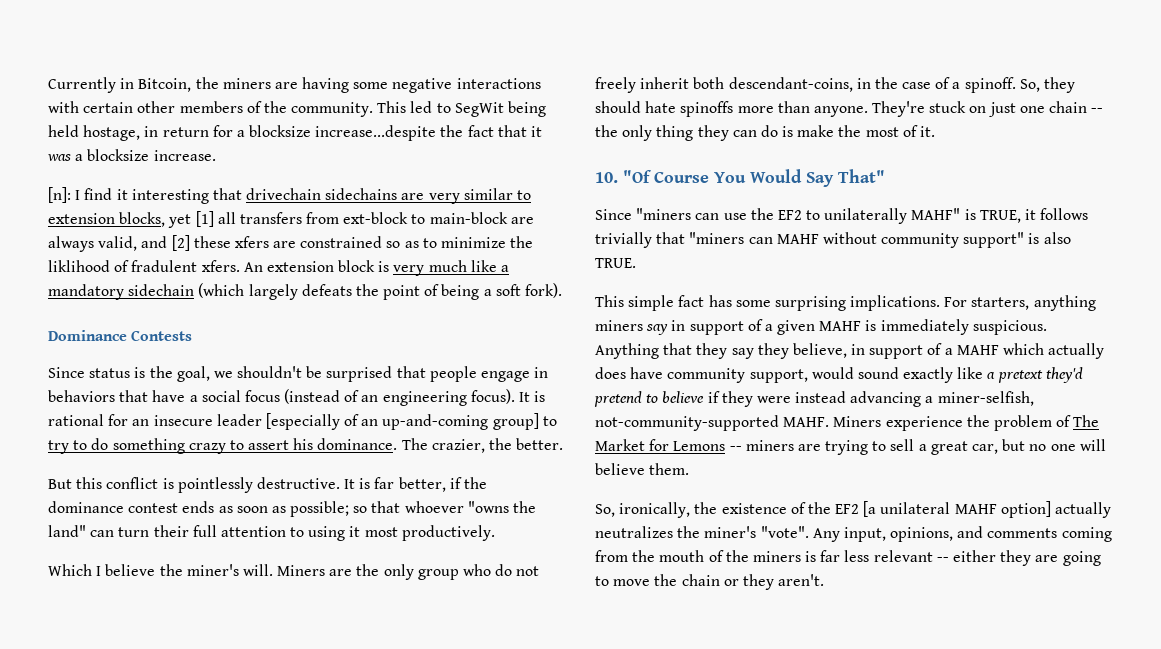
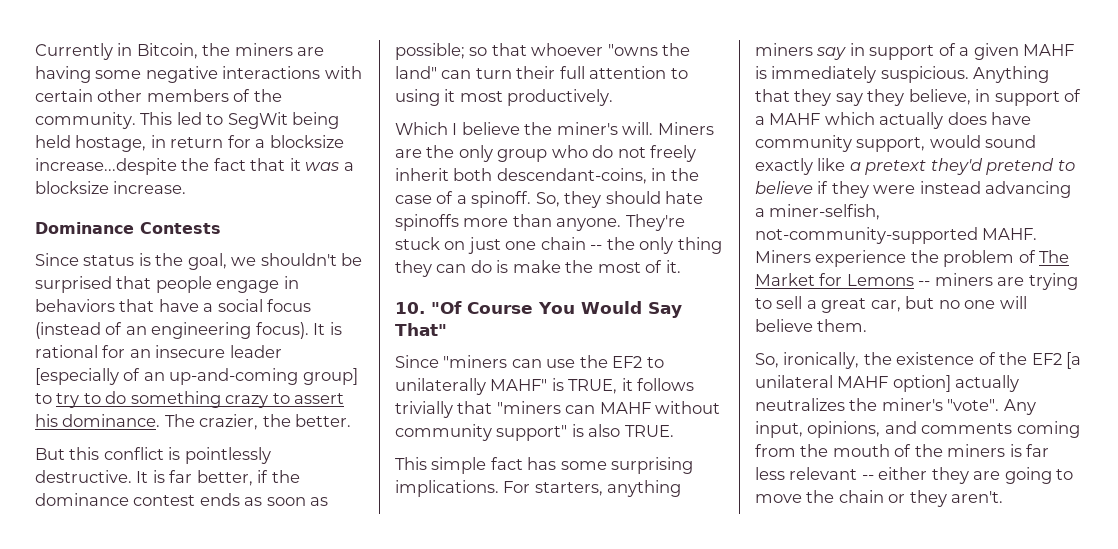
[48,187,532,204] [48,211,534,228] [48,235,534,252] [48,260,510,276] [48,283,563,300] // [n]: I find it interesting that drivechain sidechains are very similar to extension blocks, yet [1] all transfers from ext-block to main-block are always valid, and [2] these xfers are constrained so as to minimize the liklihood of fradulent xfers. An extension block is very much like a mandatory sidechain (which largely defeats the point of being a soft fork). -> (187, 187) none

